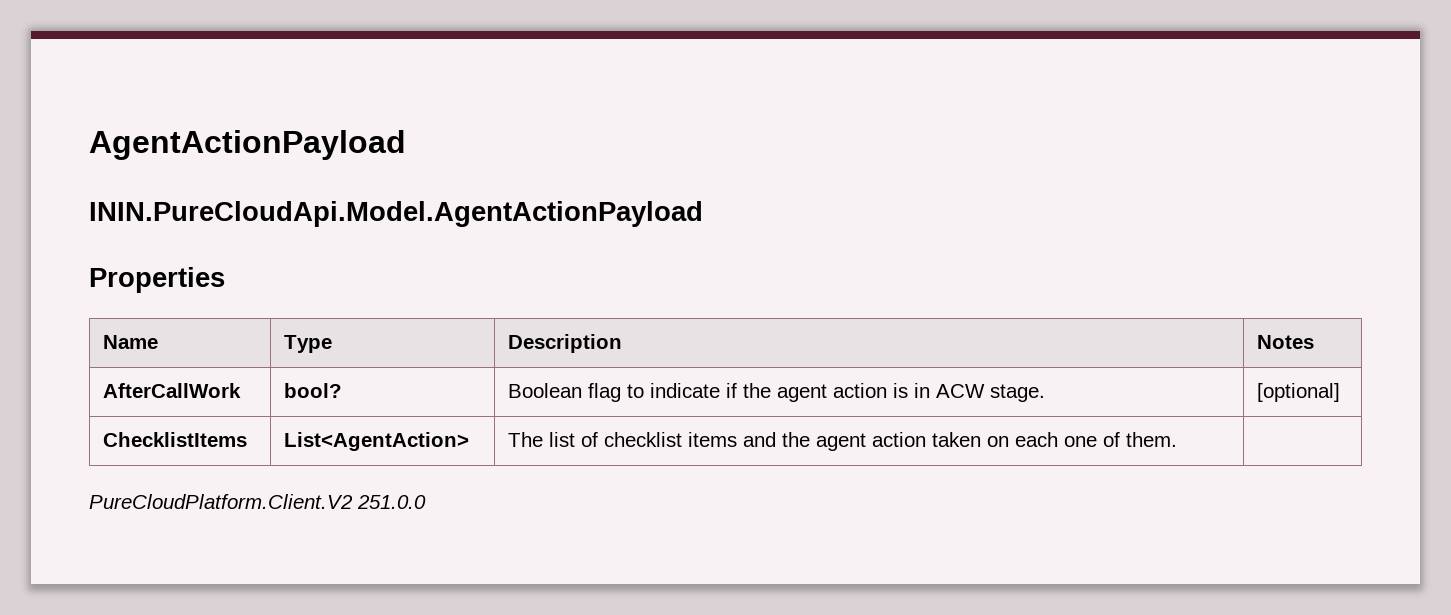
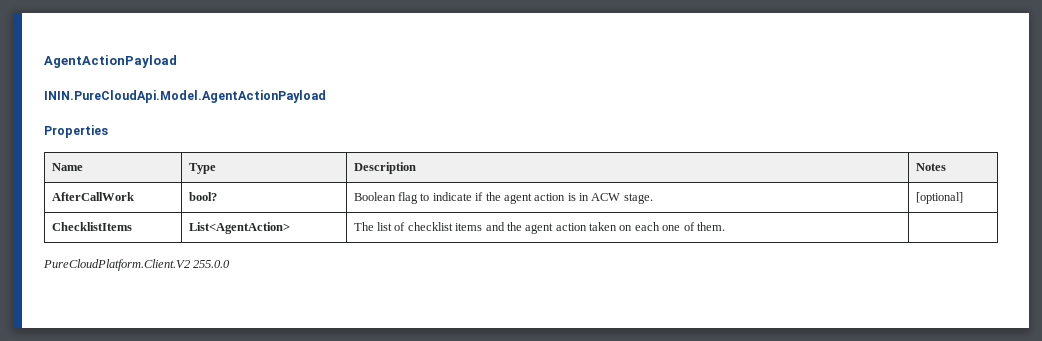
[357,495,426,509] 251.0.0 -> [193,260,231,268] 255.0.0

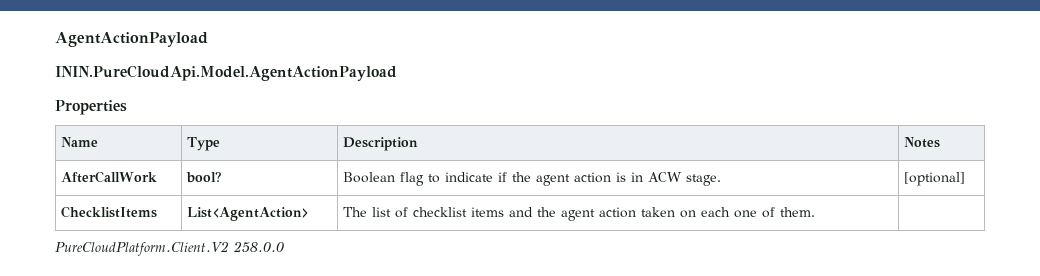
[193,260,231,268] 255.0.0 -> [233,241,284,253] 258.0.0

